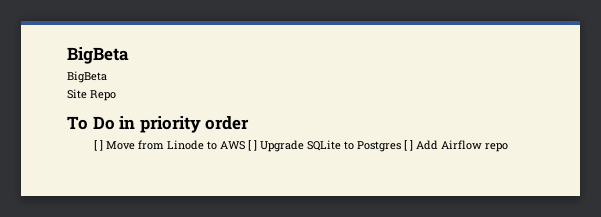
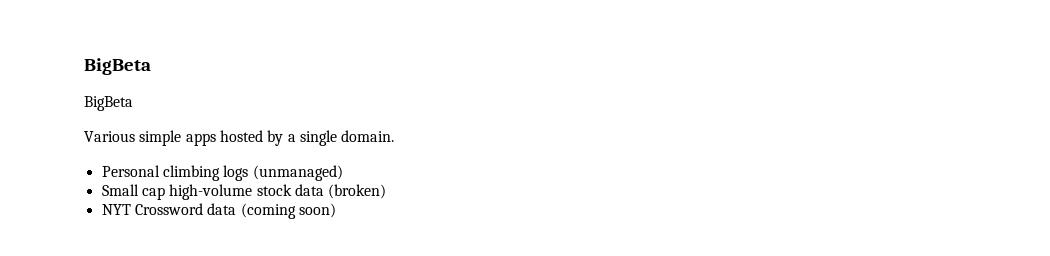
[67,89,116,101] [67,116,250,133] [93,140,508,152] Site Repo // To Do in priority order // [ ] Move from Linode to AWS [ ] Upgrade SQLite to Postgres [ ] Add Airflow repo -> [84,130,395,146] [101,165,343,181] [101,184,387,200] [101,203,336,219] Various simple apps hosted by a single domain. // Personal climbing logs (unmanaged) // Small cap high-volume stock data (broken) // NYT Crossword data (coming soon)

